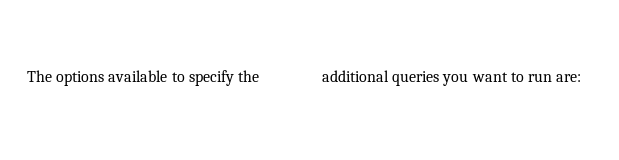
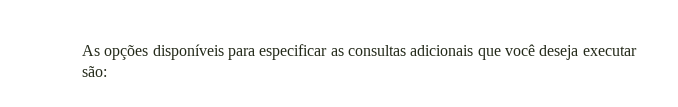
[27,70,582,86] The options available to specify the additional queries you want to run are: -> [82,44,637,60] [82,66,107,77] As opções disponíveis para especificar as consultas adicionais que você deseja executar são:

